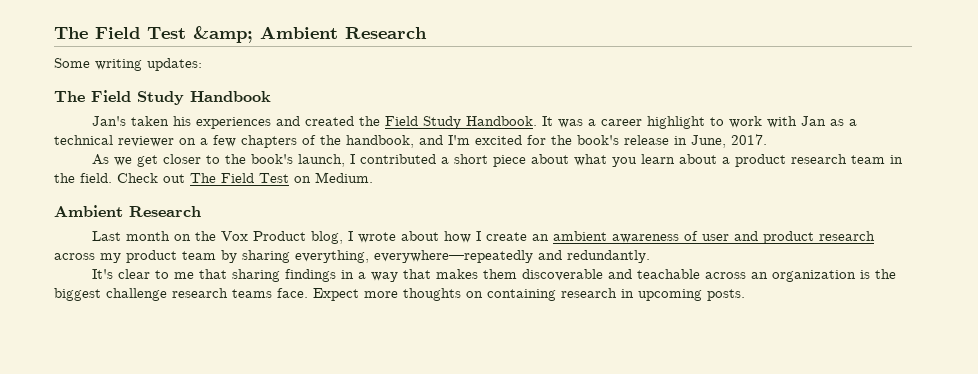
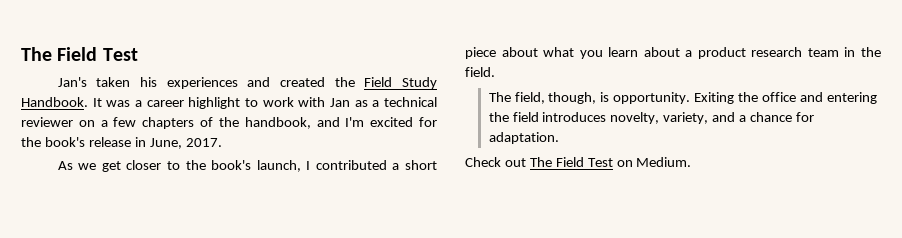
[54,26,427,43] [54,58,202,71] [54,90,271,105] The Field Test &amp; Ambient Research // Some writing updates: // The Field Study Handbook -> [21,47,138,61] The Field Test
(112, 178) none -> [488,92,877,104] [488,112,814,124] [488,132,559,144] // The field, though, is opportunity. Exiting the office and entering the field introduces novelty, variety, and a chance for adaptation. //
[54,205,201,217] [91,231,875,244] [54,250,650,263] [91,269,896,282] [54,288,745,301] // Ambient Research // Last month on the Vox Product blog, I wrote about how I create an ambient awareness of user and product research across my product team by sharing everything, everywhere—repeatedly and redundantly. // It's clear to me that sharing findings in a way that makes them discoverable and teachable across an organization is the biggest challenge research teams face. Expect more thoughts on containing research in upcoming posts. -> (692, 162) none

